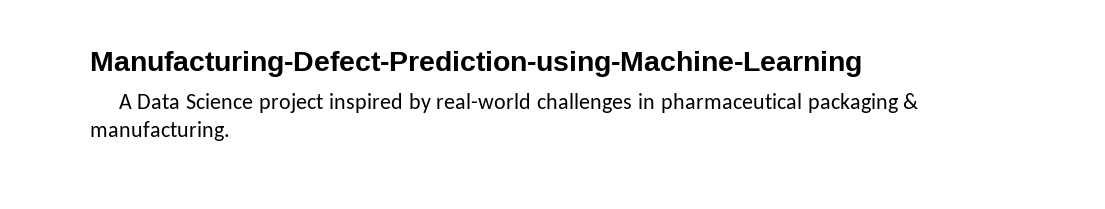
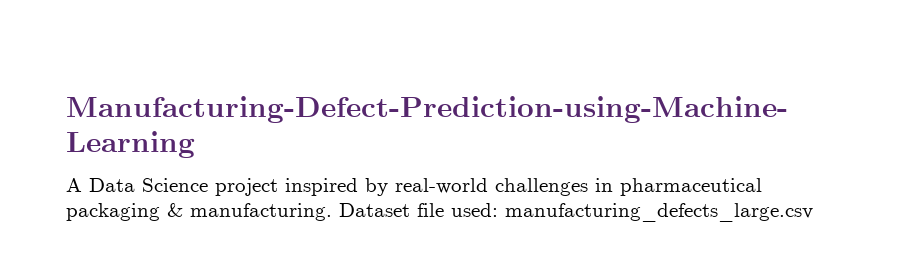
(230, 131) none -> [339,203,813,222] Dataset file used: manufacturing_defects_large.csv

